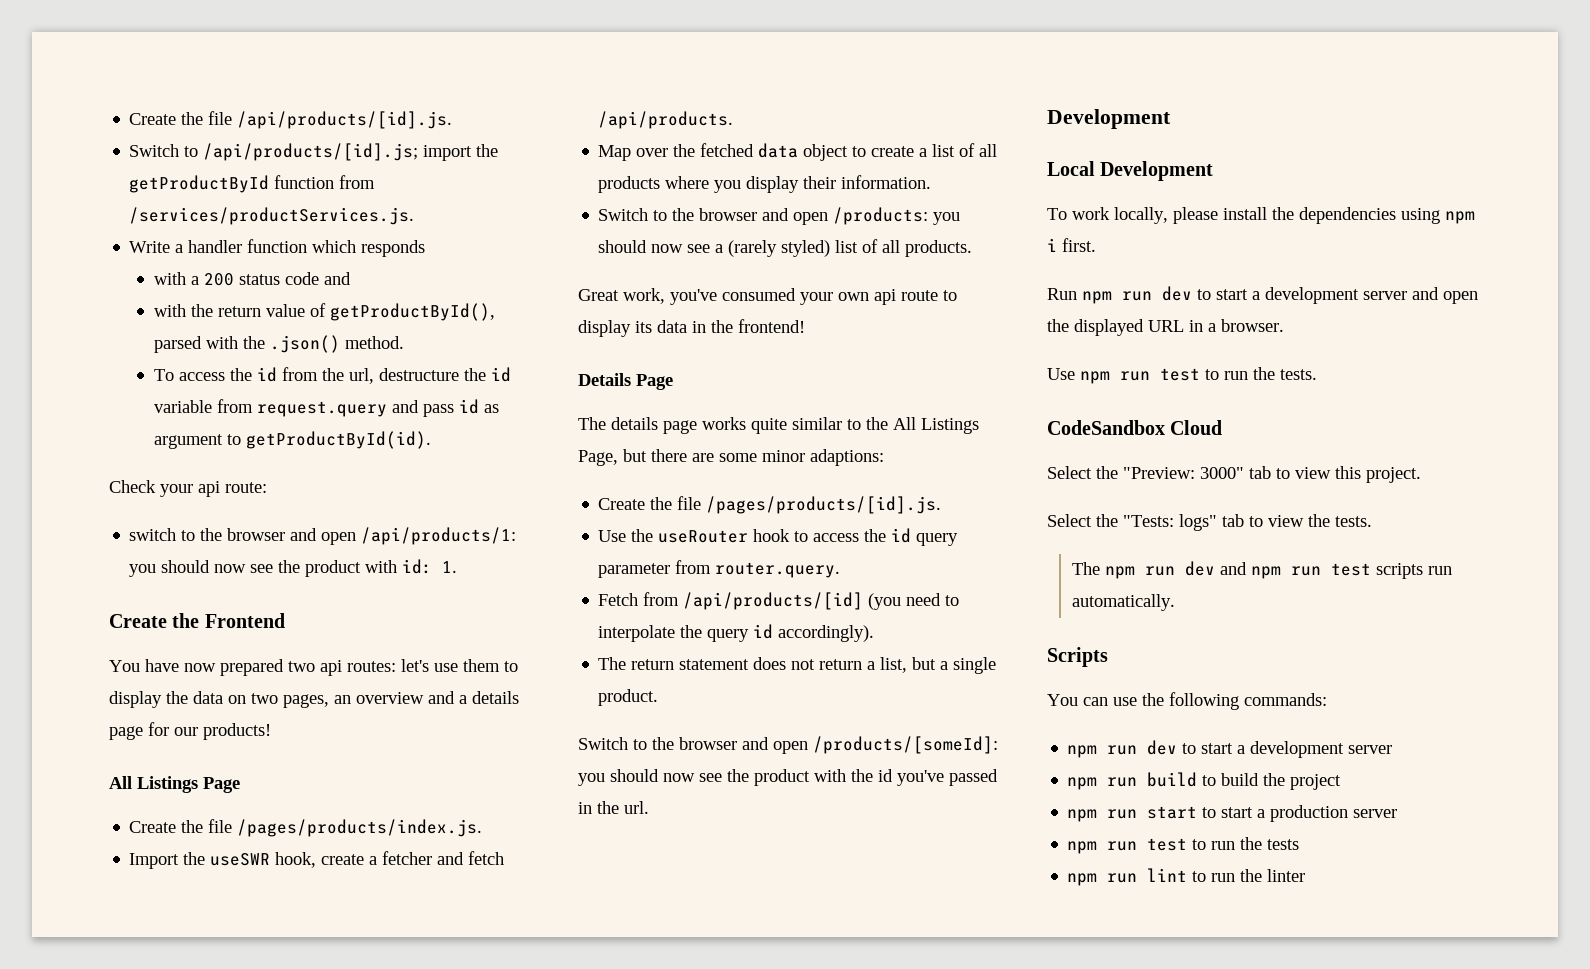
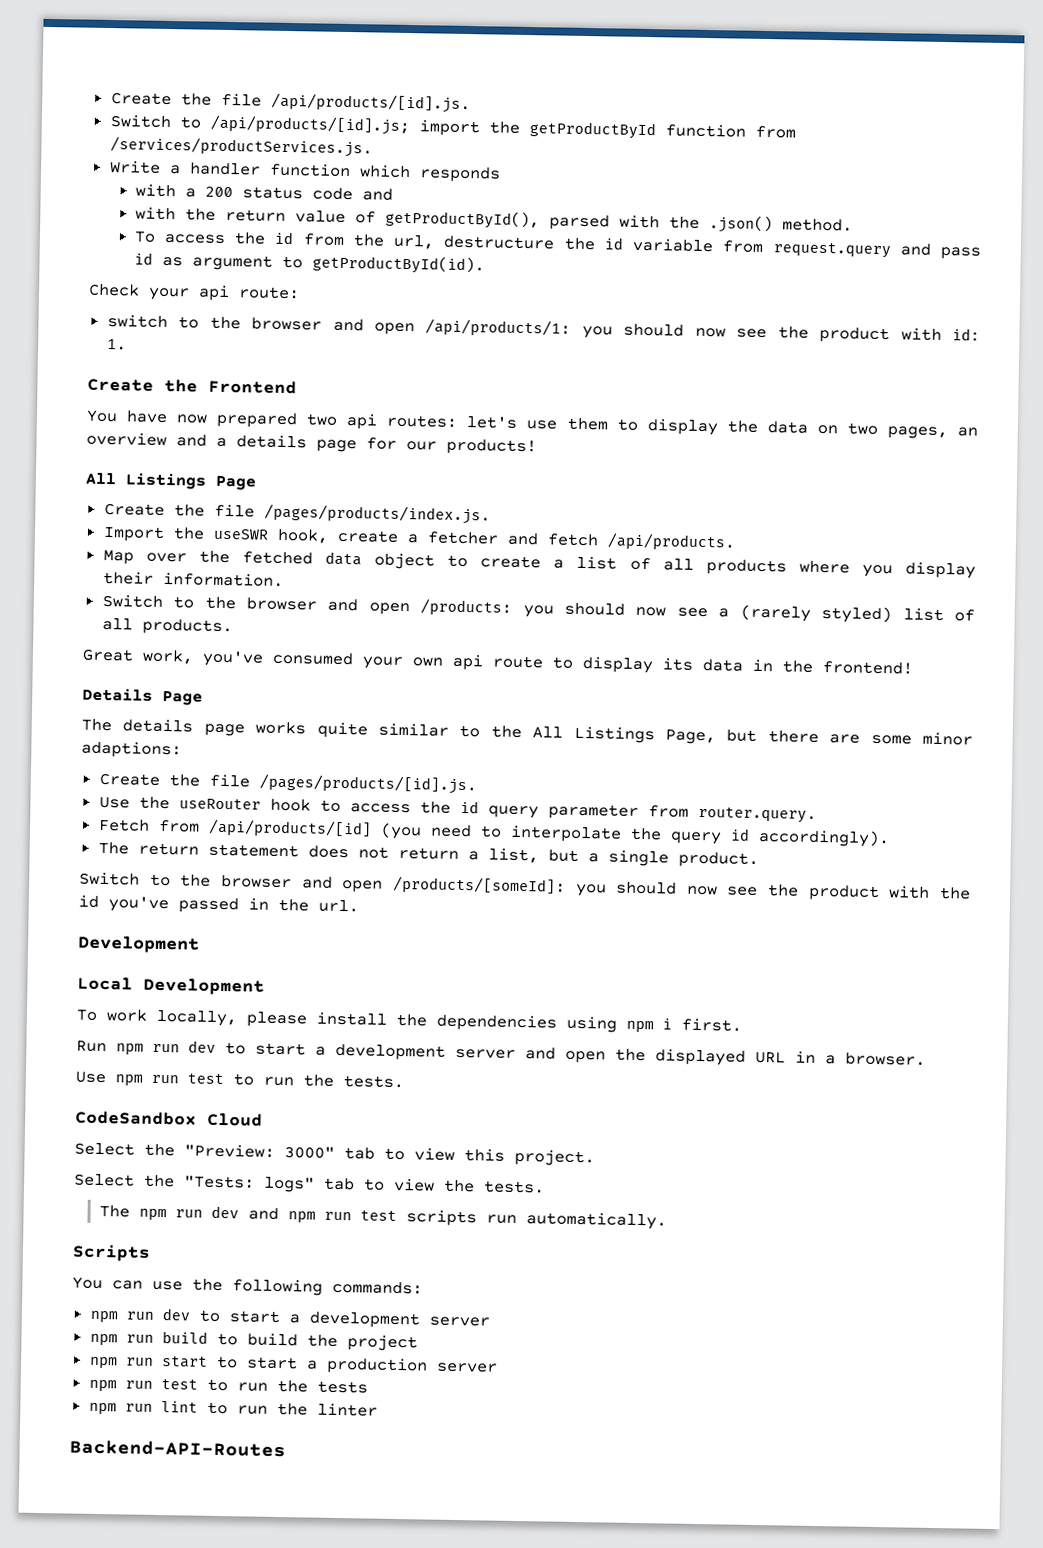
(1306, 875) none -> [69,1439,286,1458] // Backend-API-Routes

